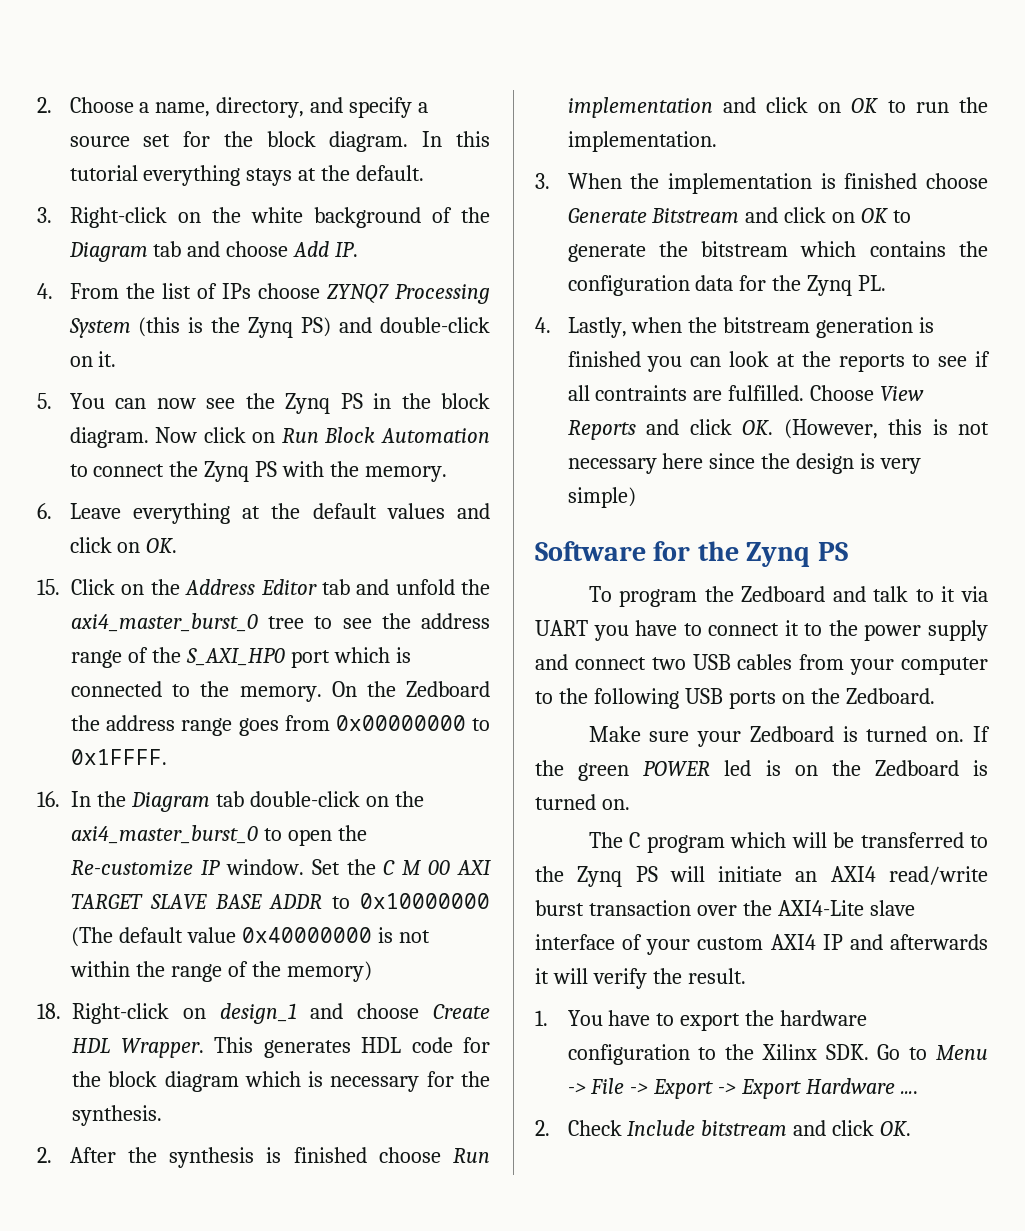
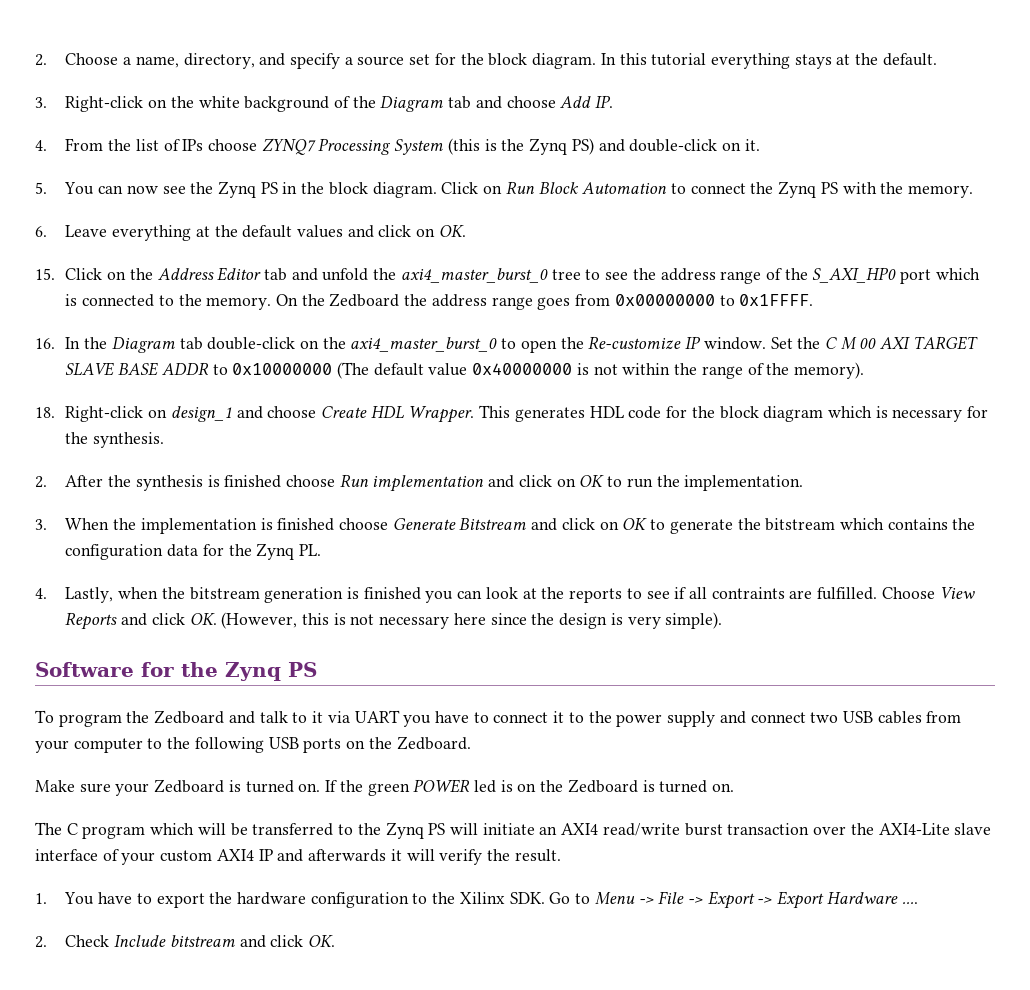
[155,427,246,443] Now click -> [441,182,479,194] Click
[286,961,372,982] memory) -> [793,362,864,379] memory).
[567,487,636,508] simple) -> [665,612,723,629] simple).

